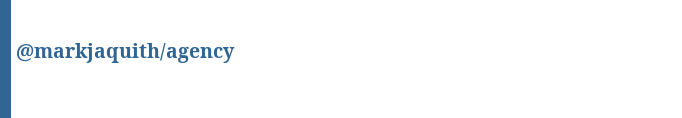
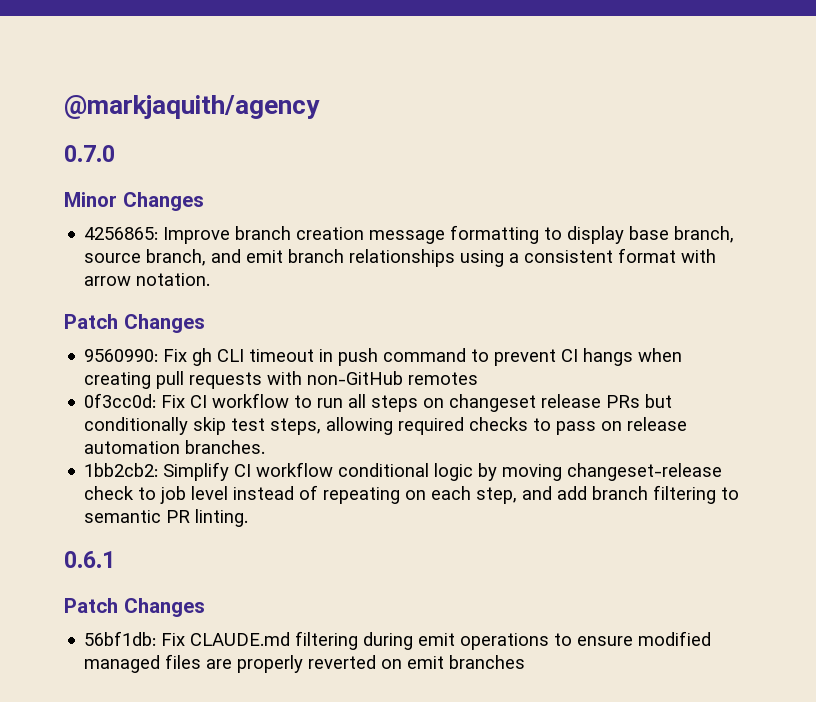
(235, 53) none -> [64,145,115,162] [64,192,204,211] [84,225,735,244] [84,248,717,267] [84,273,211,286] [64,314,205,333] [84,348,683,366] [84,371,479,389] [84,393,673,412] [84,417,688,435] [84,440,266,454] [84,462,723,481] [84,485,740,504] [84,509,249,527] [64,551,115,568] [64,598,205,617] [84,631,712,650] [84,654,526,673] // 0.7.0 // Minor Changes // 4256865: Improve branch creation message formatting to display base branch, source branch, and emit branch relationships using a consistent format with arrow notation. // Patch Changes // 9560990: Fix gh CLI timeout in push command to prevent CI hangs when creating pull requests with non-GitHub remotes // 0f3cc0d: Fix CI workflow to run all steps on changeset release PRs but conditionally skip test steps, allowing required checks to pass on release automation branches. // 1bb2cb2: Simplify CI workflow conditional logic by moving changeset-release check to job level instead of repeating on each step, and add branch filtering to semantic PR linting. // 0.6.1 // Patch Changes // 56bf1db: Fix CLAUDE.md filtering during emit operations to ensure modified managed files are properly reverted on emit branches

